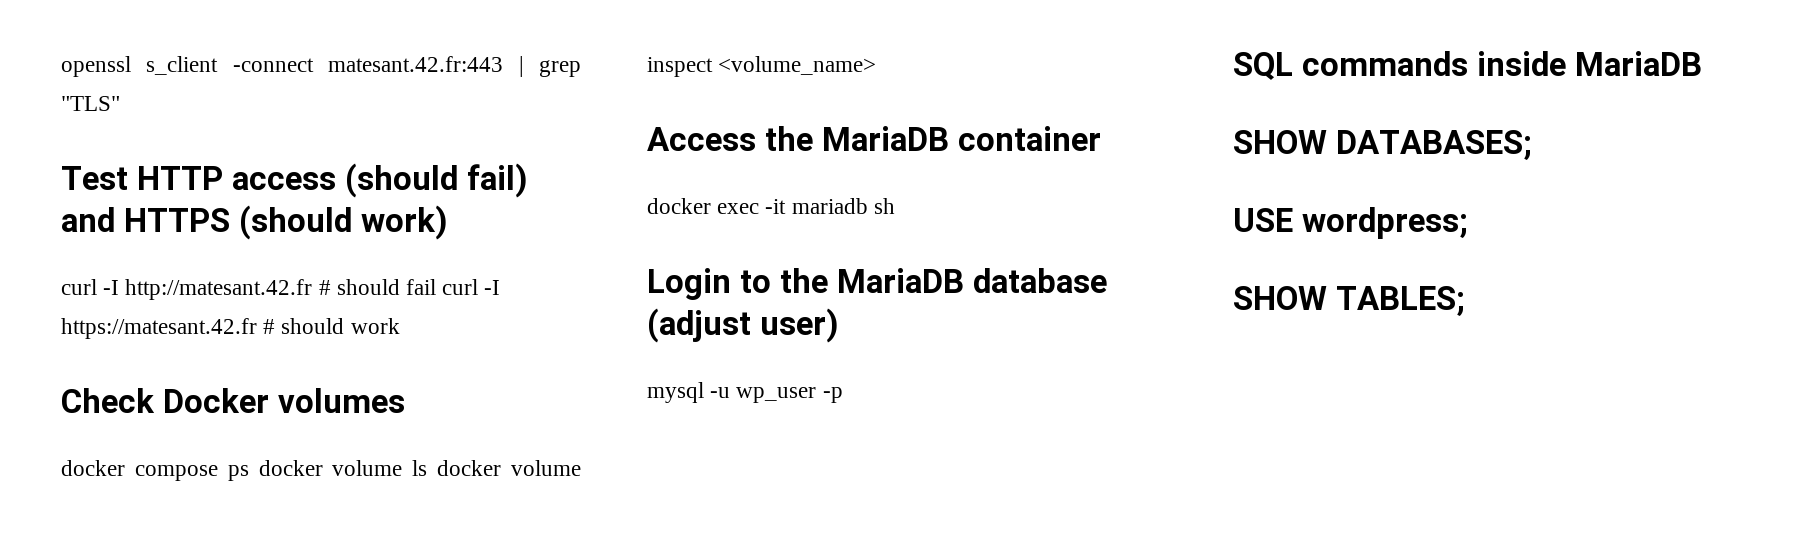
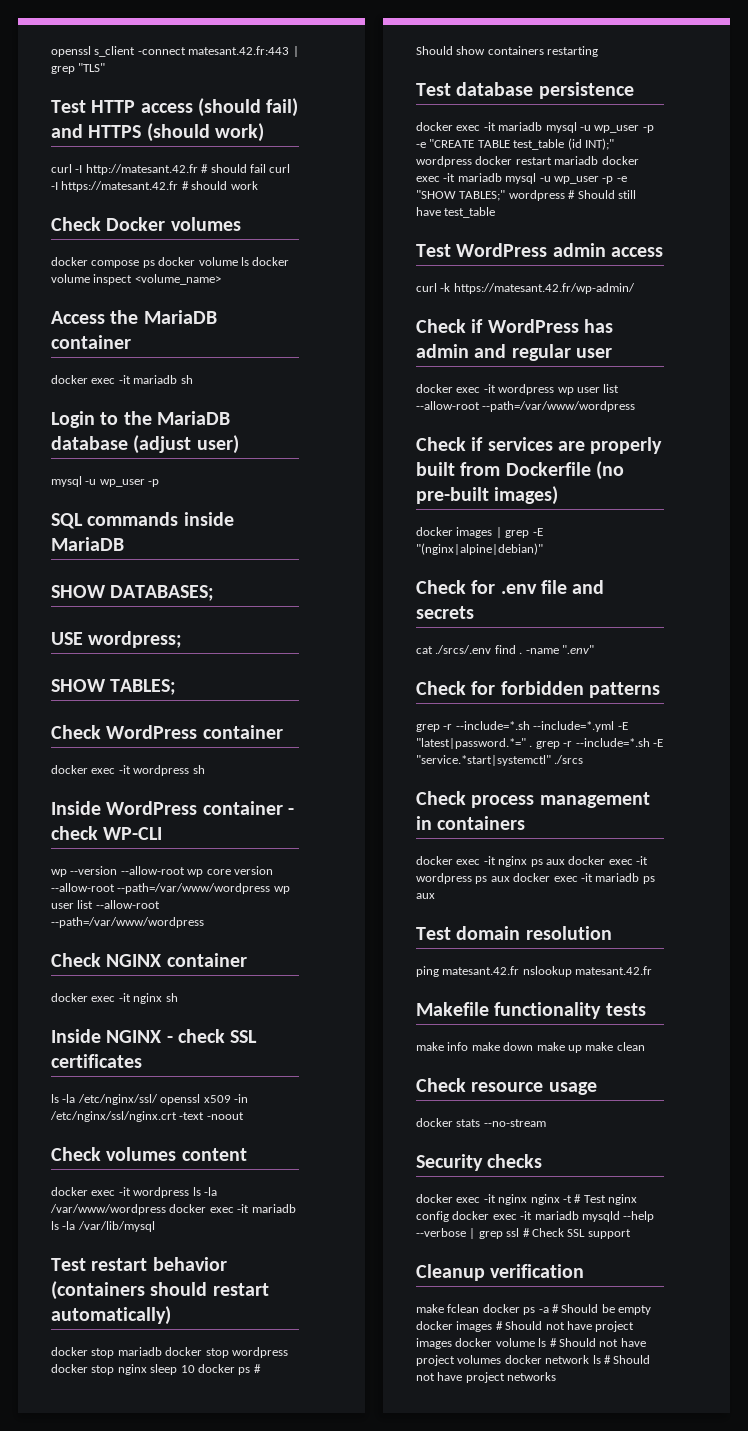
(1465, 301) none -> [51,725,283,739] [51,765,205,776] [51,801,294,815] [51,826,163,840] [51,866,273,877] [51,883,290,894] [51,900,160,909] [51,917,204,928] [51,953,247,967] [51,993,178,1004] [51,1029,258,1043] [51,1054,142,1068] [51,1094,248,1105] [50,1111,244,1122] [51,1147,247,1161] [51,1187,217,1198] [50,1204,296,1215] [51,1221,155,1232] [51,1257,227,1271] [51,1281,269,1300] [51,1306,171,1325] [51,1347,288,1358] [51,1364,261,1375] [416,46,599,57] [416,82,634,99] [416,122,654,133] [416,138,614,150] [416,156,639,167] [416,173,627,184] [416,190,636,201] [416,207,496,218] [416,243,663,257] [416,283,635,294] [416,319,613,333] [416,344,612,361] [416,384,620,395] [416,401,636,412] [416,437,663,454] [416,461,624,480] [416,486,559,505] [416,527,543,538] [416,543,543,555] [416,580,605,594] [416,606,474,619] [416,645,594,654] [416,681,660,698] [416,721,628,732] [416,738,663,749] [416,755,584,766] [416,791,650,808] [416,816,526,830] [416,856,648,867] [416,873,655,884] [416,893,435,899] [416,926,612,940] [416,966,653,977] [416,1002,646,1019] [416,1042,645,1053] [416,1078,597,1095] [416,1118,546,1127] [416,1154,543,1171] [416,1194,637,1205] [416,1211,655,1222] [416,1228,631,1239] [416,1264,585,1281] [416,1304,651,1315] [416,1321,635,1332] [416,1338,646,1349] [416,1355,651,1366] [416,1372,557,1383] // Check WordPress container // docker exec -it wordpress sh // Inside WordPress container - check WP-CLI // wp --version --allow-root wp core version --allow-root --path=/var/www/wordpress wp user list --allow-root --path=/var/www/wordpress // Check NGINX container // docker exec -it nginx sh // Inside NGINX - check SSL certificates // ls -la /etc/nginx/ssl/ openssl x509 -in /etc/nginx/ssl/nginx.crt -text -noout // Check volumes content // docker exec -it wordpress ls -la /var/www/wordpress docker exec -it mariadb ls -la /var/lib/mysql // Test restart behavior (containers should restart automatically) // docker stop mariadb docker stop wordpress docker stop nginx sleep 10 docker ps # Should show containers restarting // Test database persistence // docker exec -it mariadb mysql -u wp_user -p -e "CREATE TABLE test_table (id INT);" wordpress docker restart mariadb docker exec -it mariadb mysql -u wp_user -p -e "SHOW TABLES;" wordpress # Should still have test_table // Test WordPress admin access // curl -k https://matesant.42.fr/wp-admin/ // Check if WordPress has admin and regular user // docker exec -it wordpress wp user list --allow-root --path=/var/www/wordpress // Check if services are properly built from Dockerfile (no pre-built images) // docker images | grep -E "(nginx|alpine|debian)" // Check for .env file and secrets // cat ./srcs/.env find . -name ".env" // Check for forbidden patterns // grep -r --include=*.sh --include=*.yml -E "latest|password.*=" . grep -r --include=*.sh -E "service.*start|systemctl" ./srcs // Check process management in containers // docker exec -it nginx ps aux docker exec -it wordpress ps aux docker exec -it mariadb ps aux // Test domain resolution // ping matesant.42.fr nslookup matesant.42.fr // Makefile functionality tests // make info make down make up make clean // Check resource usage // docker stats --no-stream // Security checks // docker exec -it nginx nginx -t # Test nginx config docker exec -it mariadb mysqld --help --verbose | grep ssl # Check SSL support // Cleanup verification // make fclean docker ps -a # Should be empty docker images # Should not have project images docker volume ls # Should not have project volumes docker network ls # Should not have project networks

